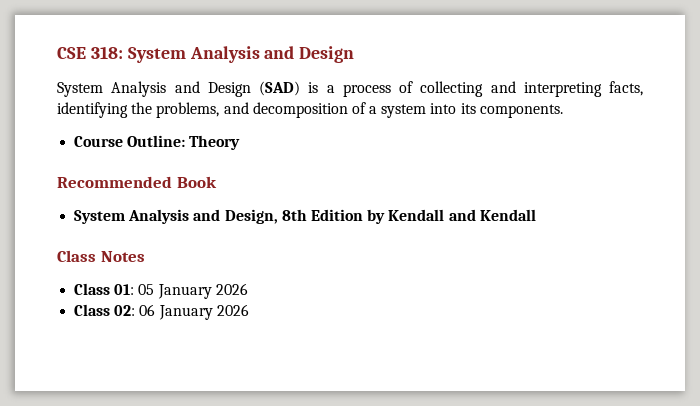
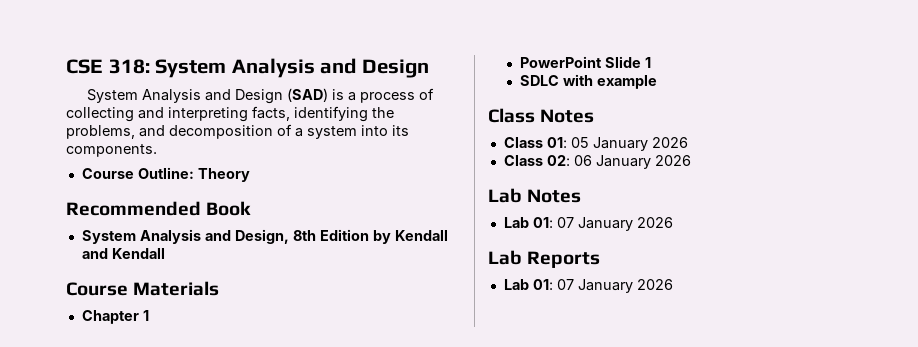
(536, 215) none -> [66,281,220,296] [81,310,149,324] [520,56,652,68] [520,74,658,89] // Course Materials // Chapter 1 // PowerPoint Slide 1 // SDLC with example
(249, 310) none -> [488,188,582,203] [503,217,673,231] [488,250,601,268] [503,279,673,293] // Lab Notes // Lab 01: 07 January 2026 // Lab Reports // Lab 01: 07 January 2026

